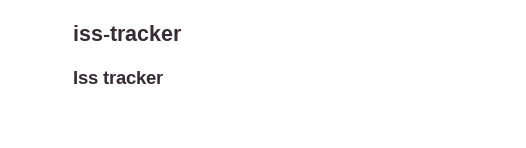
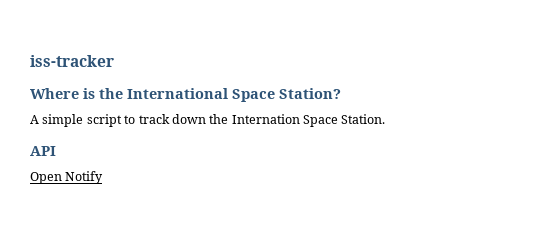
[73,71,163,84] Iss tracker -> [30,88,341,102] [30,114,386,127] [30,146,56,156] [30,171,104,184] Where is the International Space Station? // A simple script to track down the Internation Space Station. // API // Open Notify

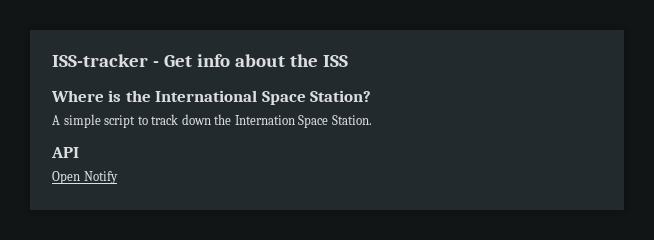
[30,55,114,67] iss-tracker -> [52,54,348,67] ISS-tracker - Get info about the ISS

